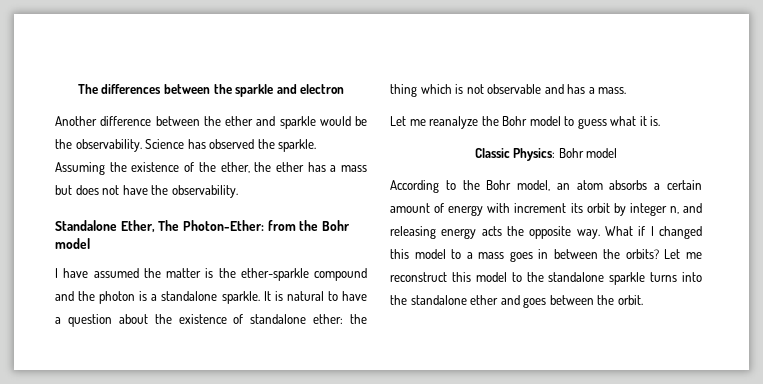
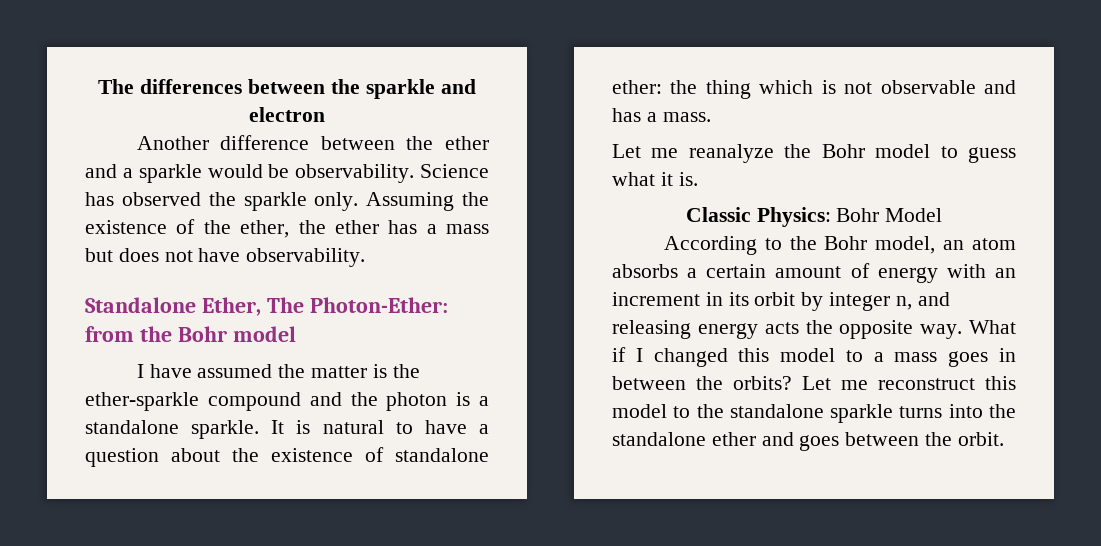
(276, 121) none -> [122,168,133,178] a
[55,139,72,149] the -> (290, 171) none
[278,139,317,152] sparkle. -> [243,192,359,211] sparkle only.
[151,185,169,195] the -> (241, 255) none
[586,148,618,158] model -> [885,208,943,222] Model
[514,203,567,213] increment -> [995,268,1016,278] [612,292,723,306] an increment in

